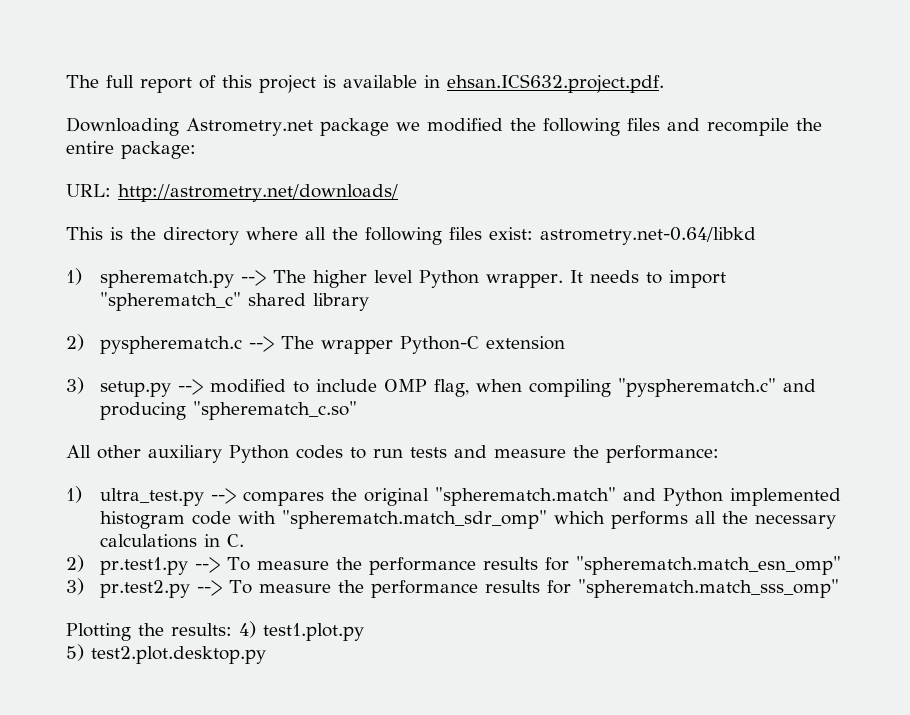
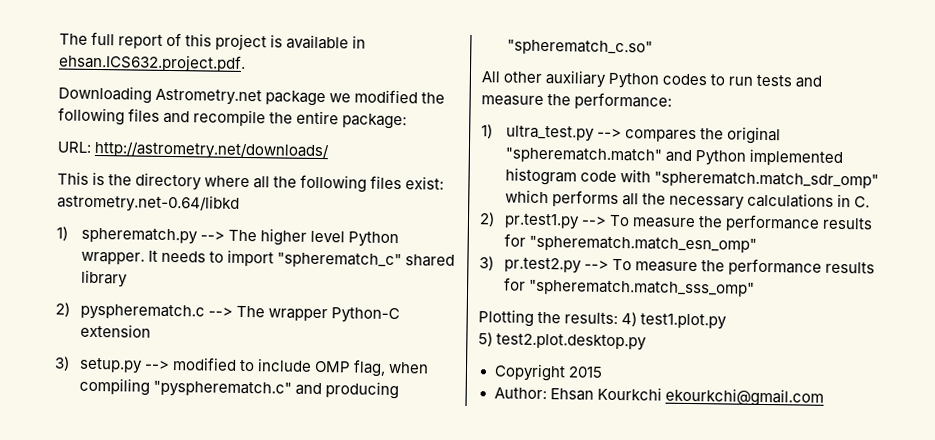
(266, 655) none -> [493,363,603,382] [493,386,824,407] // Copyright 2015 // Author: Ehsan Kourkchi ekourkchi@gmail.com

